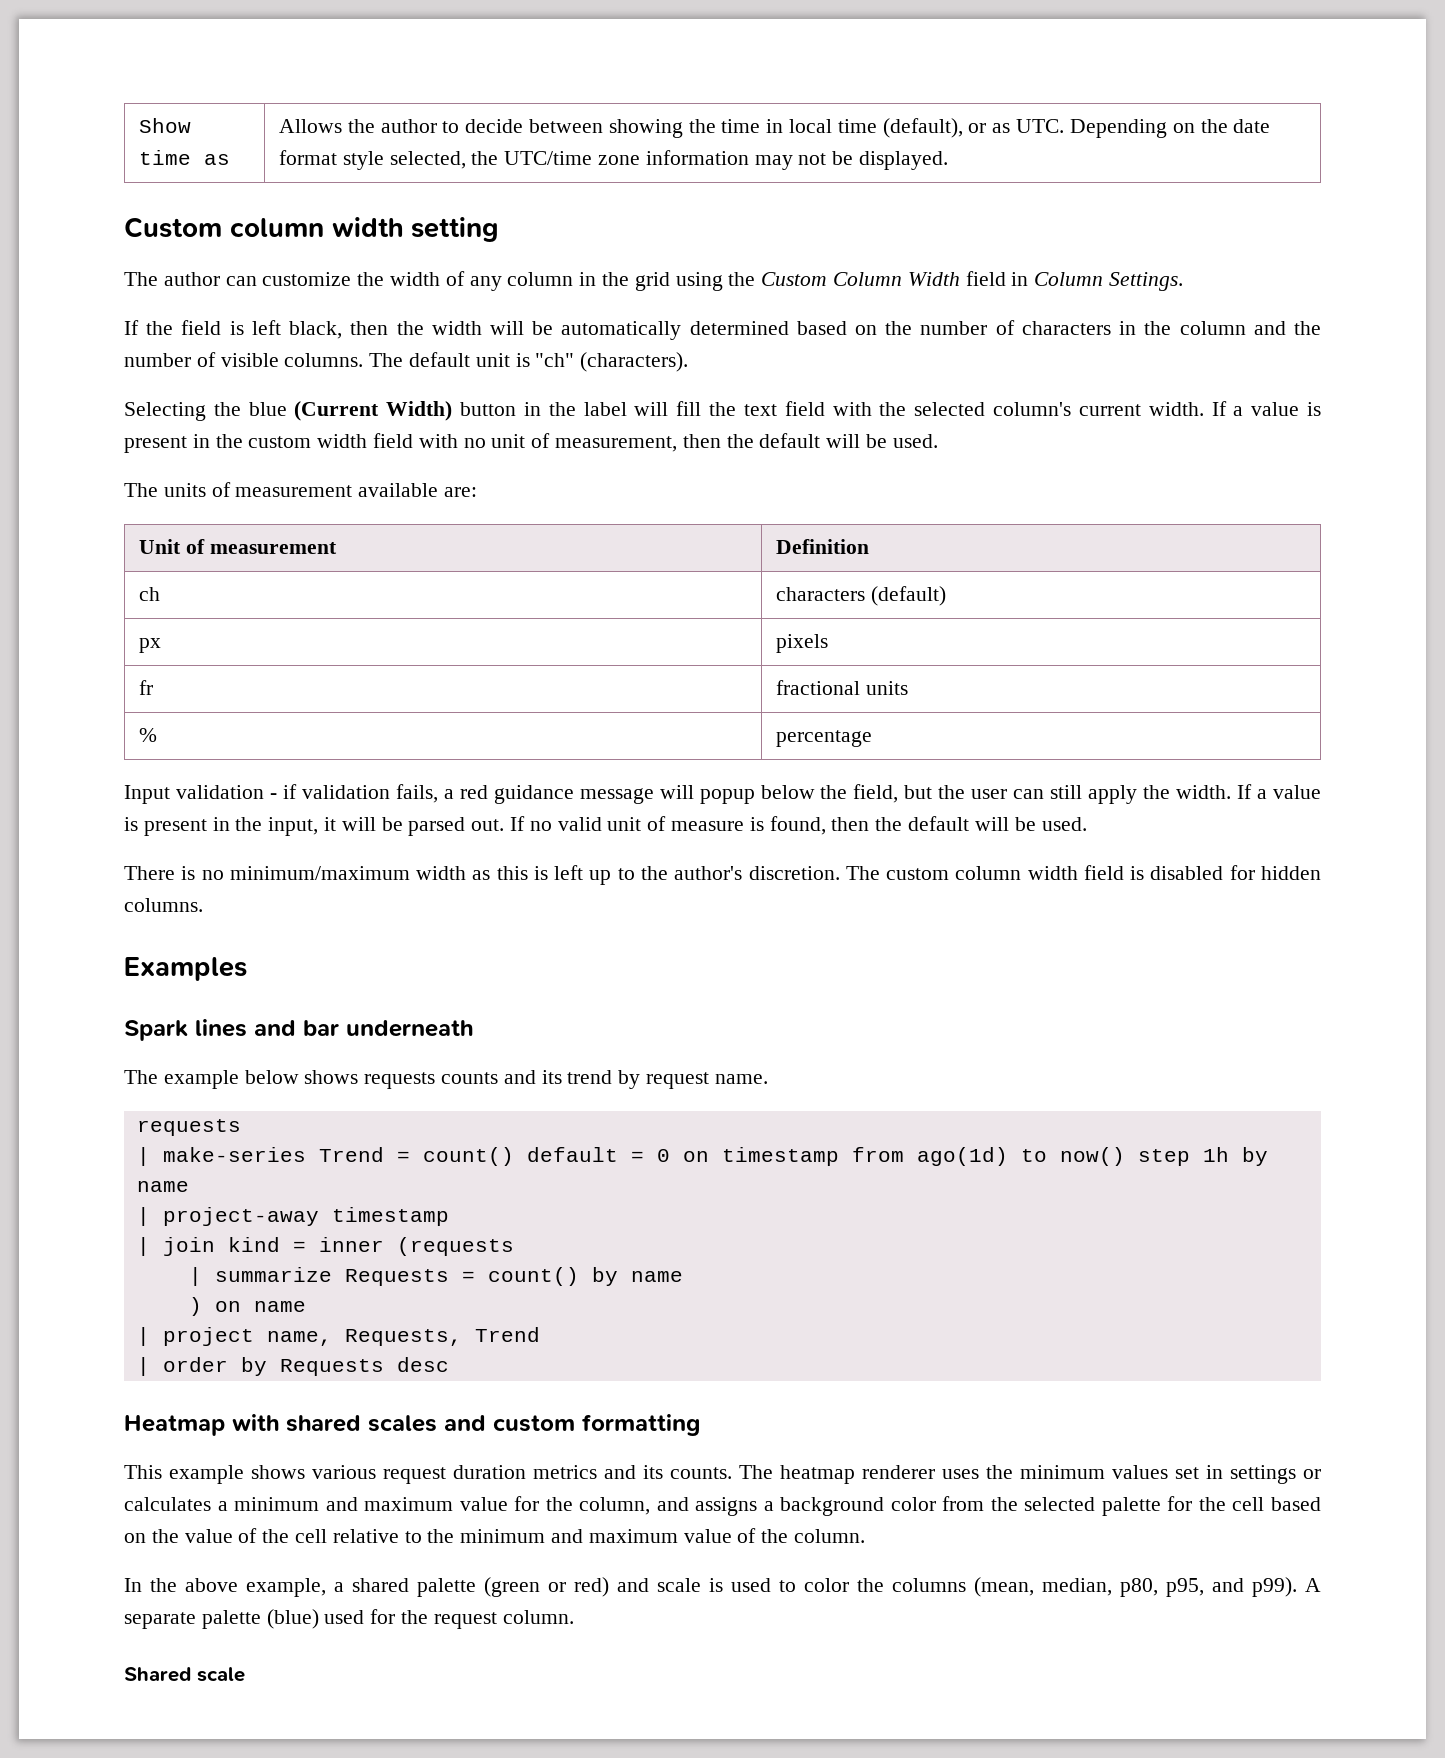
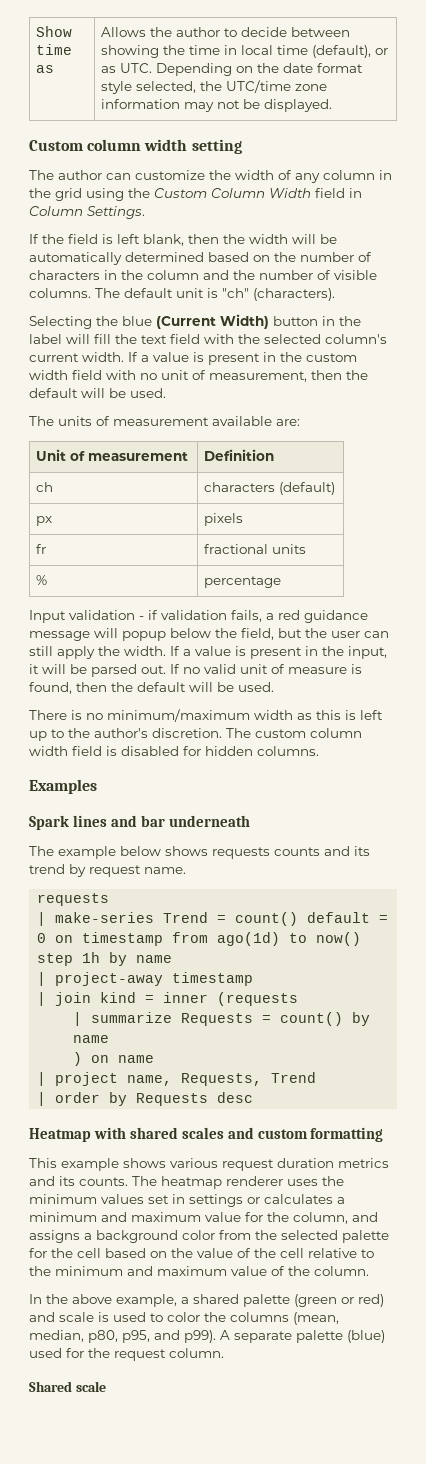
[289,321,343,339] black, -> [143,234,184,246] blank,

